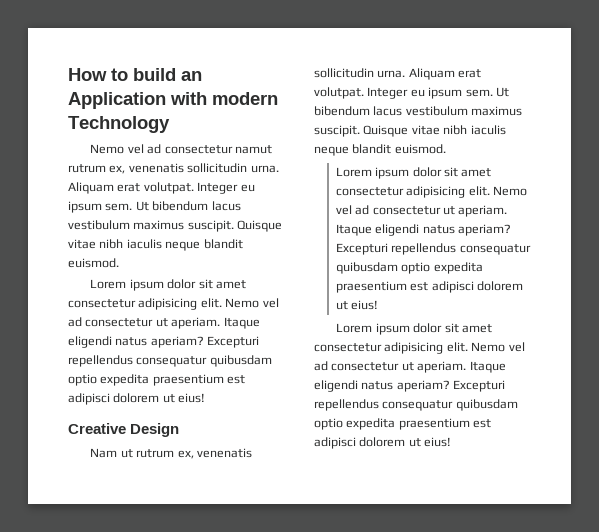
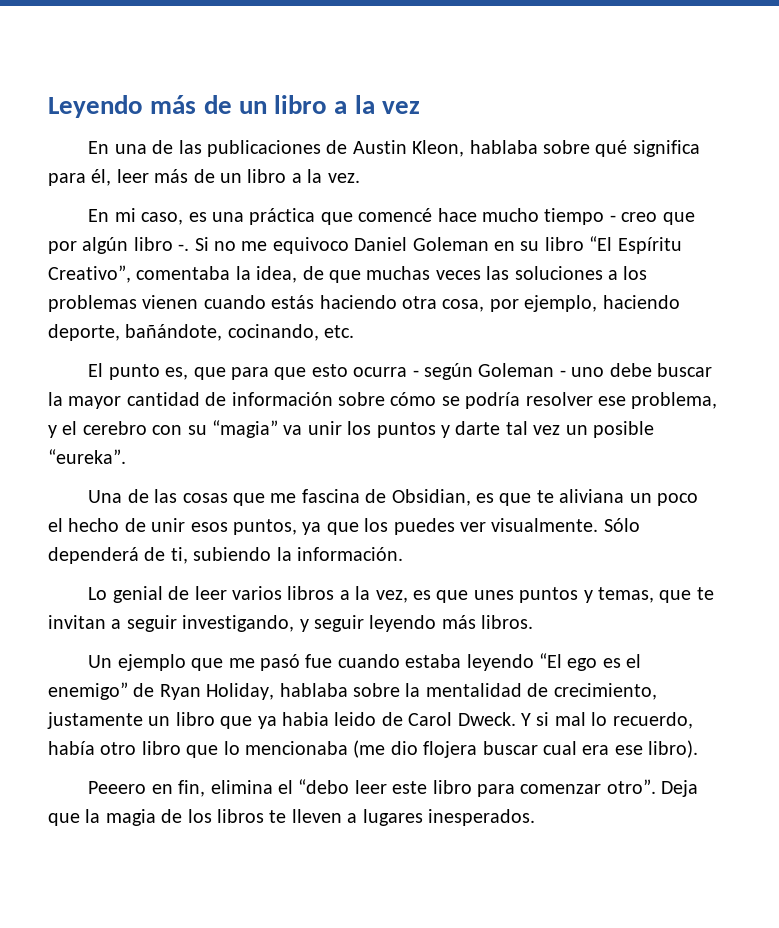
[68,68,202,81] [68,92,278,109] [68,116,170,133] [90,144,272,154] [68,163,279,174] [68,182,255,194] [68,201,241,213] [68,220,283,232] [68,239,243,251] [68,258,119,268] [90,279,246,291] [68,298,279,310] [68,317,260,329] [68,336,260,348] [68,355,272,367] [68,374,246,386] [68,393,206,405] [68,423,180,437] [90,448,252,459] [314,68,482,80] [314,87,509,99] [314,106,523,116] [314,125,506,137] [314,144,446,156] [335,167,492,179] [335,186,527,198] [335,205,508,217] [335,224,511,236] [335,243,531,255] [335,262,483,274] [335,281,523,293] [335,300,379,310] [336,323,492,335] [314,342,525,354] [314,361,506,373] [314,380,506,392] [314,399,518,411] [314,418,492,430] [314,437,452,449] How to build an Application with modern Technology // Nemo vel ad consectetur namut rutrum ex, venenatis sollicitudin urna. Aliquam erat volutpat. Integer eu ipsum sem. Ut bibendum lacus vestibulum maximus suscipit. Quisque vitae nibh iaculis neque blandit euismod. // Lorem ipsum dolor sit amet consectetur adipisicing elit. Nemo vel ad consectetur ut aperiam. Itaque eligendi natus aperiam? Excepturi repellendus consequatur quibusdam optio expedita praesentium est adipisci dolorem ut eius! // Creative Design // Nam ut rutrum ex, venenatis sollicitudin urna. Aliquam erat volutpat. Integer eu ipsum sem. Ut bibendum lacus vestibulum maximus suscipit. Quisque vitae nibh iaculis neque blandit euismod. // Lorem ipsum dolor sit amet consectetur adipisicing elit. Nemo vel ad consectetur ut aperiam. Itaque eligendi natus aperiam? Excepturi repellendus consequatur quibusdam optio expedita praesentium est adipisci dolorem ut eius! // Lorem ipsum dolor sit amet consectetur adipisicing elit. Nemo vel ad consectetur ut aperiam. Itaque eligendi natus aperiam? Excepturi repellendus consequatur quibusdam optio expedita praesentium est adipisci dolorem ut eius! -> [48,95,421,118] [88,140,700,157] [48,169,360,186] [88,208,695,225] [48,236,682,254] [48,265,648,283] [48,295,680,312] [48,324,355,341] [88,363,712,380] [48,392,718,409] [48,420,654,438] [48,449,126,464] [88,489,698,506] [48,518,640,535] [48,547,403,564] [88,586,714,603] [48,615,534,632] [88,653,642,671] [48,682,657,700] [47,712,693,729] [48,740,699,758] [88,779,699,797] [48,809,535,826] Leyendo más de un libro a la vez // En una de las publicaciones de Austin Kleon, hablaba sobre qué significa para él, leer más de un libro a la vez. // En mi caso, es una práctica que comencé hace mucho tiempo - creo que por algún libro -. Si no me equivoco Daniel Goleman en su libro “El Espíritu Creativo”, comentaba la idea, de que muchas veces las soluciones a los problemas vienen cuando estás haciendo otra cosa, por ejemplo, haciendo deporte, bañándote, cocinando, etc. // El punto es, que para que esto ocurra - según Goleman - uno debe buscar la mayor cantidad de información sobre cómo se podría resolver ese problema, y el cerebro con su “magia” va unir los puntos y darte tal vez un posible “eureka”. // Una de las cosas que me fascina de Obsidian, es que te aliviana un poco el hecho de unir esos puntos, ya que los puedes ver visualmente. Sólo dependerá de ti, subiendo la información. // Lo genial de leer varios libros a la vez, es que unes puntos y temas, que te invitan a seguir investigando, y seguir leyendo más libros. // Un ejemplo que me pasó fue cuando estaba leyendo “El ego es el enemigo” de Ryan Holiday, hablaba sobre la mentalidad de crecimiento, justamente un libro que ya habia leido de Carol Dweck. Y si mal lo recuerdo, había otro libro que lo mencionaba (me dio flojera buscar cual era ese libro). // Peeero en fin, elimina el “debo leer este libro para comenzar otro”. Deja que la magia de los libros te lleven a lugares inesperados.

